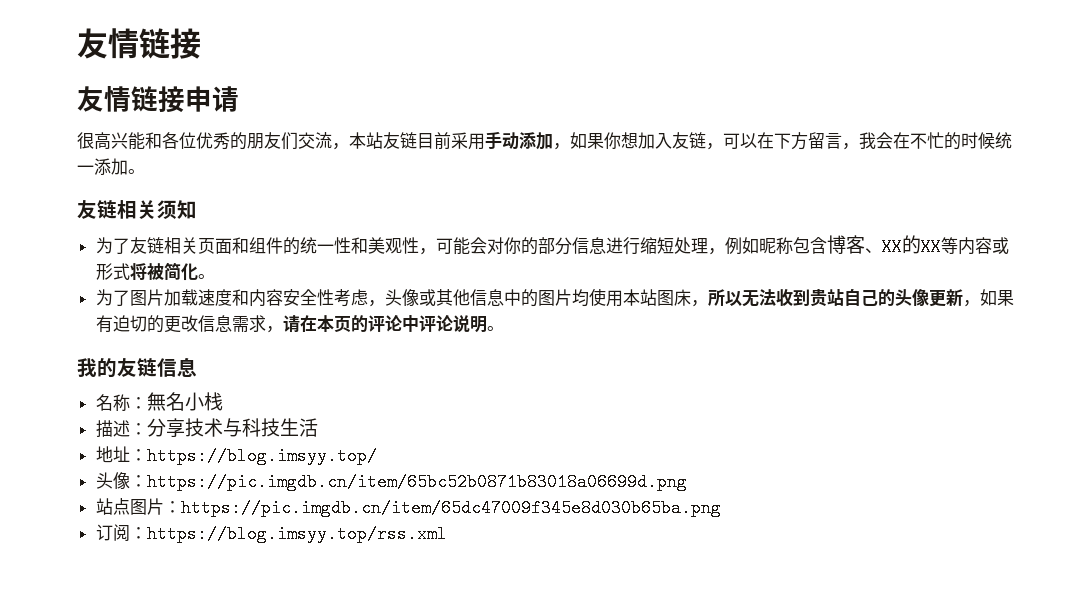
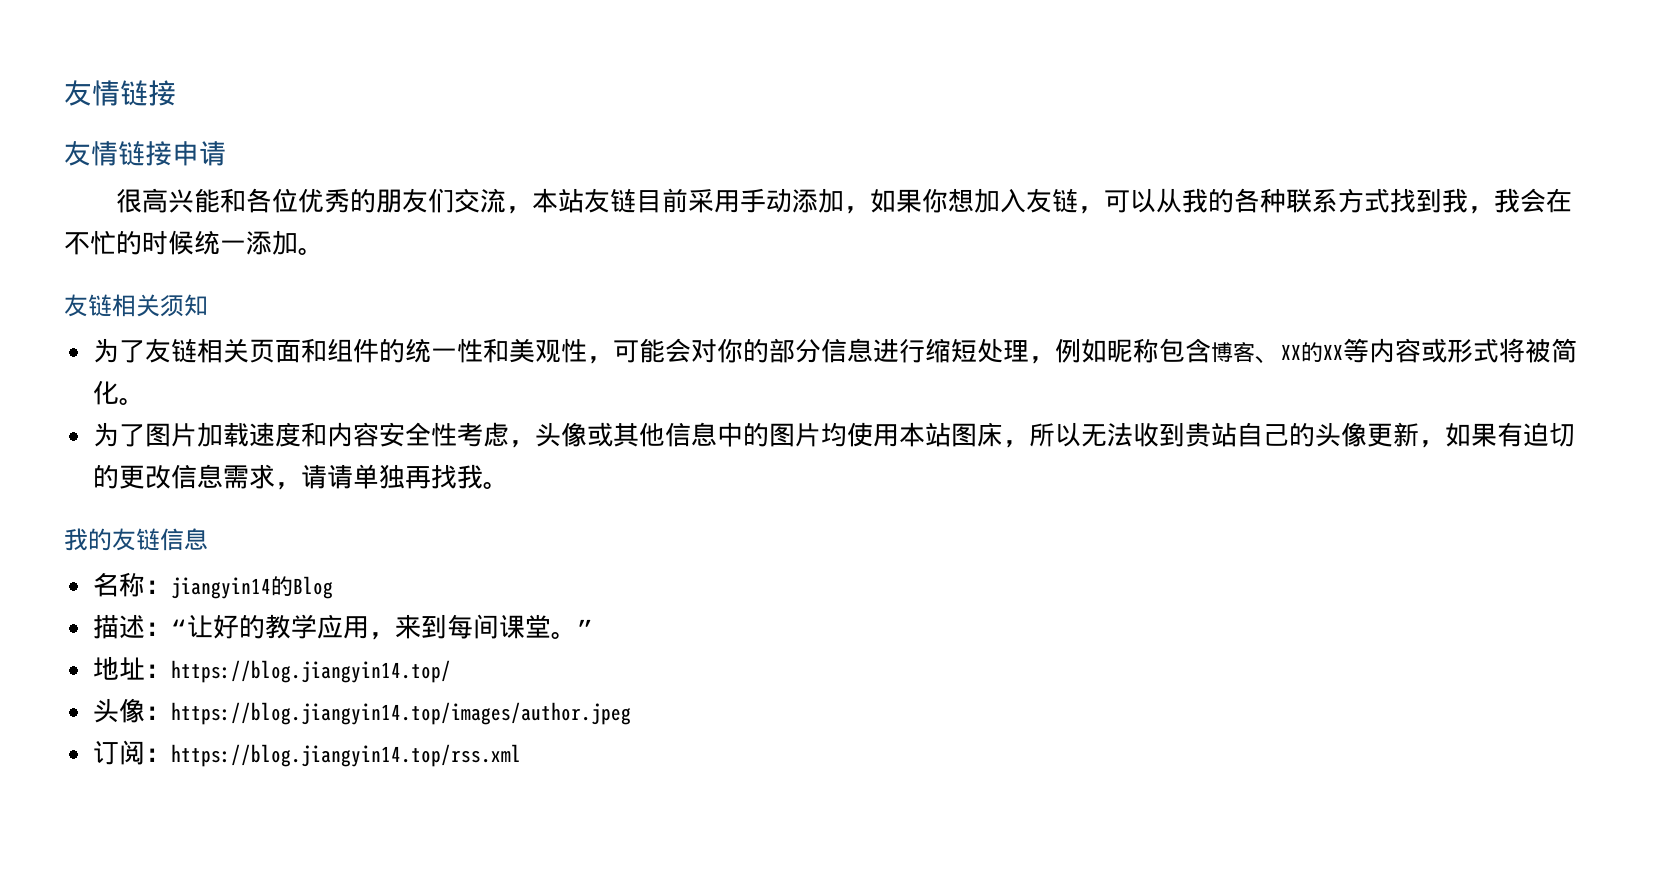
[757,132,842,150] 在下方留言 -> [1156,188,1469,213] 从我的各种联系方式找到我
[299,315,487,333] 在本页的评论中评论说明 -> [326,464,483,489] 请单独再找我
[146,392,223,411] 無名小栈 -> [170,576,333,599] jiangyin14的Blog
[146,418,318,438] 分享技术与科技生活 -> [170,614,593,640] “让好的教学应用，来到每间课堂。”
[146,447,377,465] https://blog.imsyy.top/ -> [170,660,451,683] https://blog.jiangyin14.top/
[146,473,687,491] [95,498,721,517] https://pic.imgdb.cn/item/65bc52b0871b83018a06699d.png // 站点图片：https://pic.imgdb.cn/item/65dc47009f345e8d030b65ba.png -> [170,702,631,725] https://blog.jiangyin14.top/images/author.jpeg
[146,525,447,543] https://blog.imsyy.top/rss.xml -> [170,744,521,767] https://blog.jiangyin14.top/rss.xml

